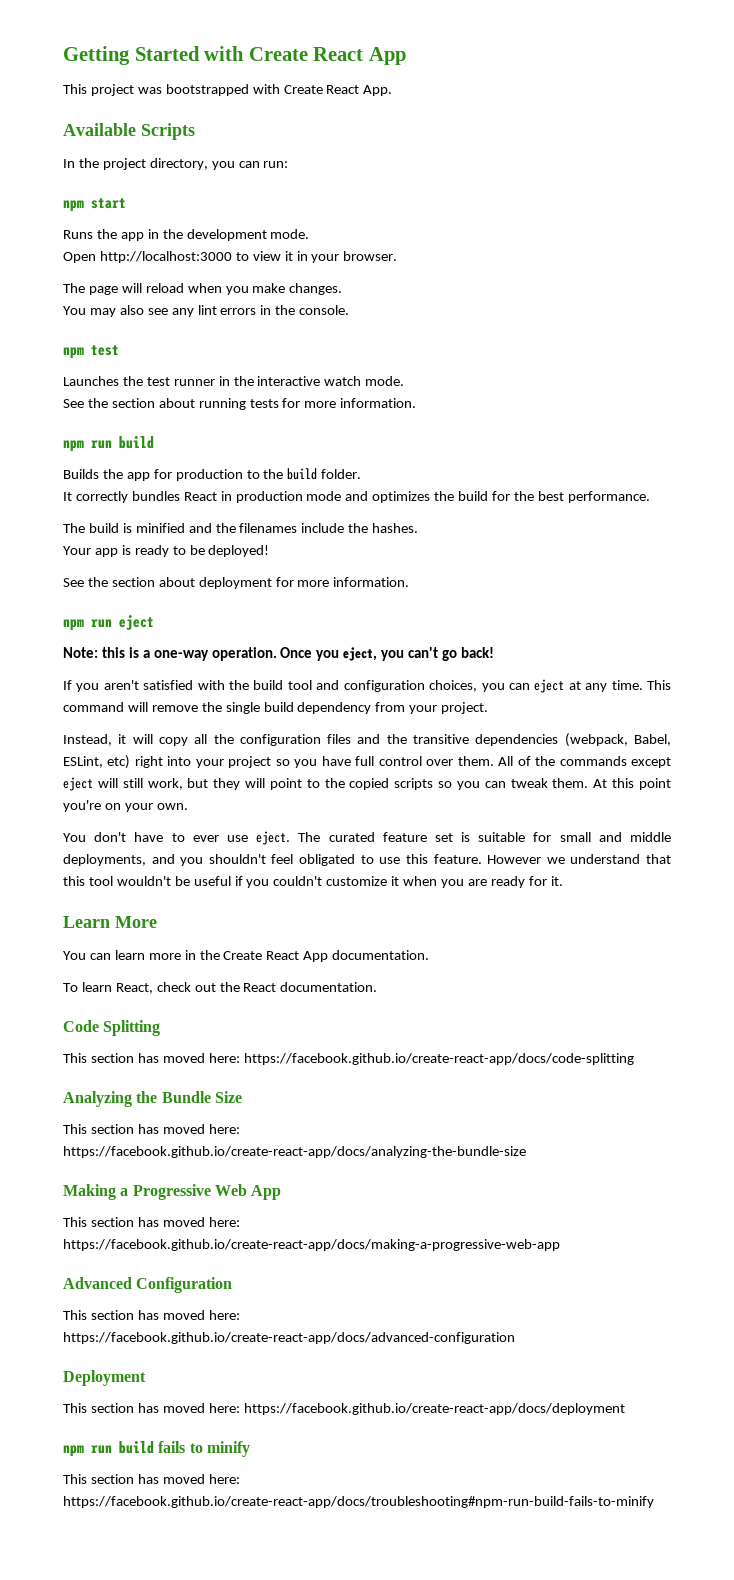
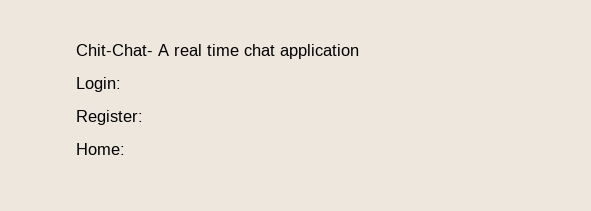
[63,46,406,65] [63,84,393,96] [63,123,195,140] [63,158,289,170] [63,198,126,212] [63,229,310,241] [63,251,398,263] [63,283,343,295] [63,305,350,317] [63,345,119,359] [63,376,405,386] [63,398,417,410] [63,436,154,452] [63,468,362,481] [63,491,650,503] [63,523,419,533] [63,545,270,557] [63,577,410,589] [63,615,154,631] [63,647,494,661] [63,679,671,693] [63,702,489,714] [63,733,672,747] [63,755,672,769] [63,777,672,791] [63,800,188,812] [63,831,671,845] [63,854,672,866] [63,876,563,888] [63,916,157,928] [63,950,430,962] [63,982,378,994] [63,1020,161,1036] [63,1053,634,1065] [63,1091,242,1107] [63,1124,240,1134] [63,1146,526,1158] [63,1184,282,1200] [63,1217,240,1227] [63,1239,560,1251] [63,1277,233,1293] [63,1310,240,1320] [63,1332,515,1344] [63,1370,146,1386] [63,1403,625,1415] [63,1441,250,1457] [63,1474,240,1484] [63,1496,654,1508] Getting Started with Create React App // This project was bootstrapped with Create React App. // Available Scripts // In the project directory, you can run: // npm start // Runs the app in the development mode. // Open http://localhost:3000 to view it in your browser. // The page will reload when you make changes. // You may also see any lint errors in the console. // npm test // Launches the test runner in the interactive watch mode. // See the section about running tests for more information. // npm run build // Builds the app for production to the build folder. // It correctly bundles React in production mode and optimizes the build for the best performance. // The build is minified and the filenames include the hashes. // Your app is ready to be deployed! // See the section about deployment for more information. // npm run eject // Note: this is a one-way operation. Once you eject, you can't go back! // If you aren't satisfied with the build tool and configuration choices, you can eject at any time. This command will remove the single build dependency from your project. // Instead, it will copy all the configuration files and the transitive dependencies (webpack, Babel, ESLint, etc) right into your project so you have full control over them. All of the commands except eject will still work, but they will point to the copied scripts so you can tweak them. At this point you're on your own. // You don't have to ever use eject. The curated feature set is suitable for small and middle deployments, and you shouldn't feel obligated to use this feature. However we understand that this tool wouldn't be useful if you couldn't customize it when you are ready for it. // Learn More // You can learn more in the Create React App documentation. // To learn React, check out the React documentation. // Code Splitting // This section has moved here: https://facebook.github.io/create-react-app/docs/code-splitting // Analyzing the Bundle Size // This section has moved here: https://facebook.github.io/create-react-app/docs/analyzing-the-bundle-size // Making a Progressive Web App // This section has moved here: https://facebook.github.io/create-react-app/docs/making-a-progressive-web-app // Advanced Configuration // This section has moved here: https://facebook.github.io/create-react-app/docs/advanced-configuration // Deployment // This section has moved here: https://facebook.github.io/create-react-app/docs/deployment // npm run build fails to minify // This section has moved here: https://facebook.github.io/create-react-app/docs/troubleshooting#npm-run-build-fails-to-minify -> [76,44,359,59] [76,77,121,92] [76,110,143,125] [76,143,125,155] Chit-Chat- A real time chat application // Login: // Register: // Home:

